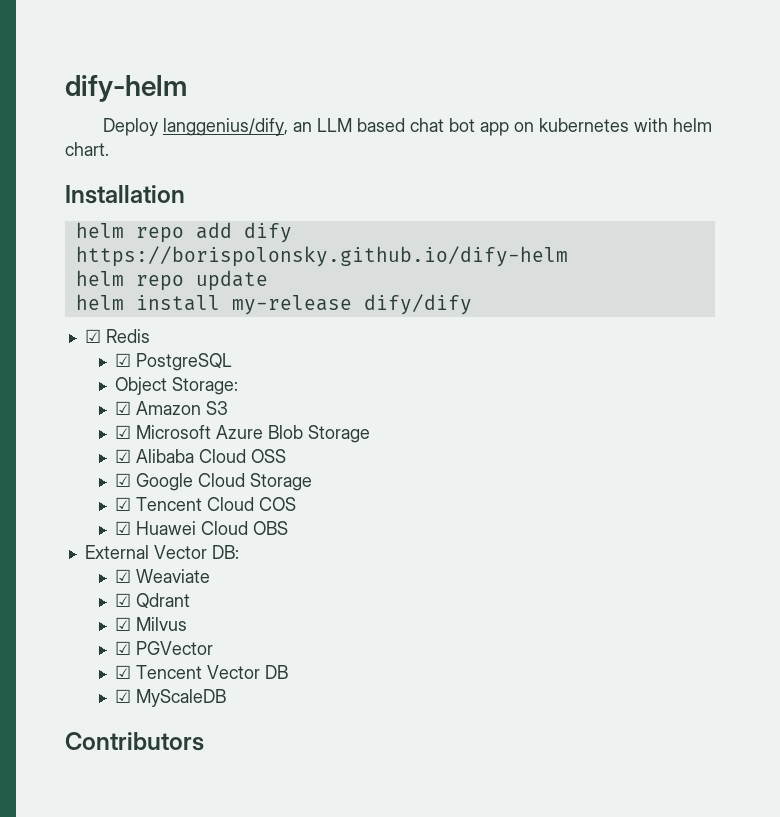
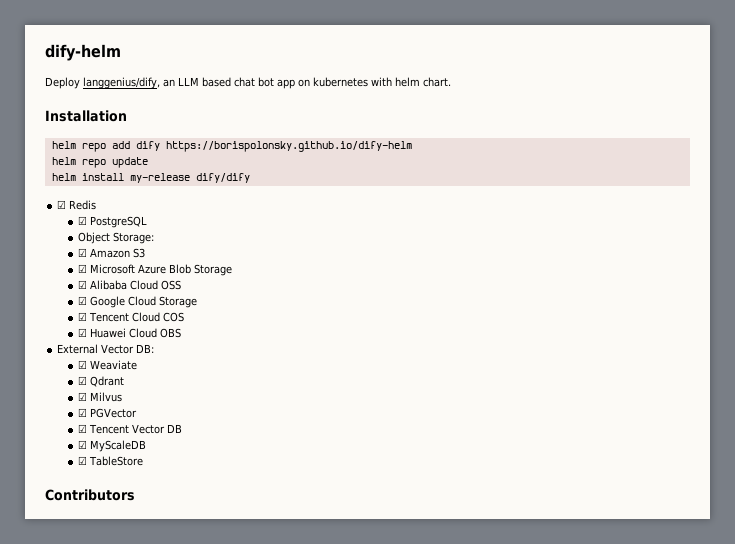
(227, 698) none -> [78,456,144,466] // ☑ TableStore

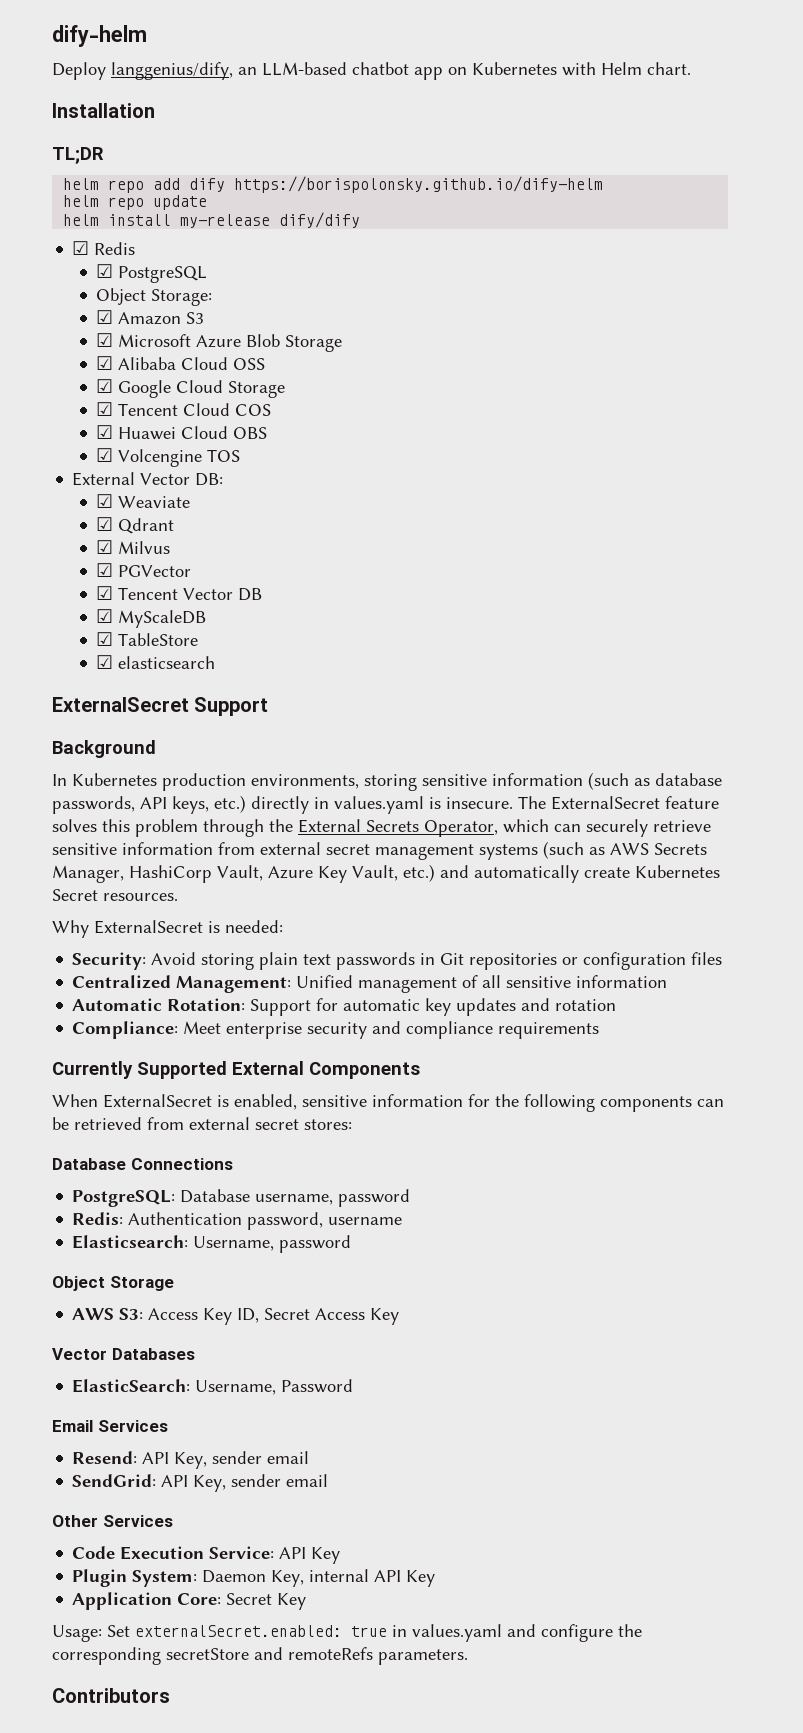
[178,77,420,89] LLM based chat bot app on kubernetes with helm -> [262,62,642,80] LLM-based chatbot app on Kubernetes with Helm
(127, 116) none -> [52,147,104,164] // TL;DR
(182, 333) none -> [96,448,241,467] // ☑ Volcengine TOS
(144, 461) none -> [96,655,216,669] [52,697,269,716] [52,740,156,758] [52,772,722,791] [52,795,719,814] [52,819,711,837] [52,841,707,860] [52,864,720,883] [52,889,178,901] [52,920,283,938] [72,952,723,970] [72,975,668,993] [72,998,617,1016] [72,1021,600,1039] [52,1061,420,1079] [52,1094,724,1112] [52,1117,352,1130] [52,1158,233,1170] [72,1189,411,1207] [72,1212,403,1230] [72,1235,352,1253] [52,1276,174,1291] [72,1308,400,1325] [52,1348,195,1360] [72,1379,354,1395] [52,1420,168,1432] [72,1451,310,1469] [72,1474,329,1492] [52,1515,173,1527] [72,1546,341,1564] [72,1569,436,1587] [72,1592,307,1610] [52,1624,642,1642] [52,1647,468,1665] // ☑ elasticsearch // ExternalSecret Support // Background // In Kubernetes production environments, storing sensitive information (such as database passwords, API keys, etc.) directly in values.yaml is insecure. The ExternalSecret feature solves this problem through the External Secrets Operator, which can securely retrieve sensitive information from external secret management systems (such as AWS Secrets Manager, HashiCorp Vault, Azure Key Vault, etc.) and automatically create Kubernetes Secret resources. // Why ExternalSecret is needed: // Security: Avoid storing plain text passwords in Git repositories or configuration files // Centralized Management: Unified management of all sensitive information // Automatic Rotation: Support for automatic key updates and rotation // Compliance: Meet enterprise security and compliance requirements // Currently Supported External Components // When ExternalSecret is enabled, sensitive information for the following components can be retrieved from external secret stores: // Database Connections // PostgreSQL: Database username, password // Redis: Authentication password, username // Elasticsearch: Username, password // Object Storage // AWS S3: Access Key ID, Secret Access Key // Vector Databases // ElasticSearch: Username, Password // Email Services // Resend: API Key, sender email // SendGrid: API Key, sender email // Other Services // Code Execution Service: API Key // Plugin System: Daemon Key, internal API Key // Application Core: Secret Key // Usage: Set externalSecret.enabled: true in values.yaml and configure the corresponding secretStore and remoteRefs parameters.

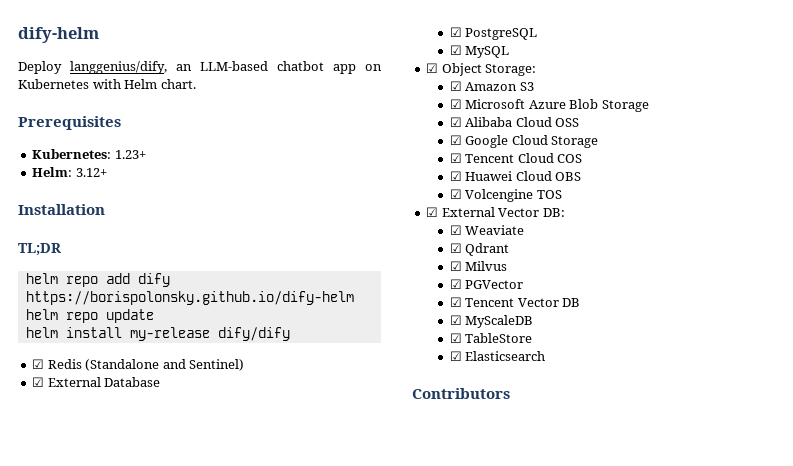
(691, 68) none -> [18,116,121,130] [32,149,146,159] [32,167,107,177] // Prerequisites // Kubernetes: 1.23+ // Helm: 3.12+
(136, 248) none -> [85,359,245,371] [32,377,161,387] (Standalone and Sentinel) // ☑ External Database
(208, 274) none -> [449,45,510,58] [426,63,439,73] ☑ MySQL // ☑
(241, 455) none -> [426,207,439,217] ☑
[118,656,216,669] [52,697,269,716] [52,740,156,758] [52,772,722,791] [52,795,719,814] [52,819,711,837] [52,841,707,860] [52,864,720,883] [52,889,178,901] [52,920,283,938] [72,952,723,970] [72,975,668,993] [72,998,617,1016] [72,1021,600,1039] [52,1061,420,1079] [52,1094,724,1112] [52,1117,352,1130] [52,1158,233,1170] [72,1189,411,1207] [72,1212,403,1230] [72,1235,352,1253] [52,1276,174,1291] [72,1308,400,1325] [52,1348,195,1360] [72,1379,354,1395] [52,1420,168,1432] [72,1451,310,1469] [72,1474,329,1492] [52,1515,173,1527] [72,1546,341,1564] [72,1569,436,1587] [72,1592,307,1610] [52,1624,642,1642] [52,1647,468,1665] elasticsearch // ExternalSecret Support // Background // In Kubernetes production environments, storing sensitive information (such as database passwords, API keys, etc.) directly in values.yaml is insecure. The ExternalSecret feature solves this problem through the External Secrets Operator, which can securely retrieve sensitive information from external secret management systems (such as AWS Secrets Manager, HashiCorp Vault, Azure Key Vault, etc.) and automatically create Kubernetes Secret resources. // Why ExternalSecret is needed: // Security: Avoid storing plain text passwords in Git repositories or configuration files // Centralized Management: Unified management of all sensitive information // Automatic Rotation: Support for automatic key updates and rotation // Compliance: Meet enterprise security and compliance requirements // Currently Supported External Components // When ExternalSecret is enabled, sensitive information for the following components can be retrieved from external secret stores: // Database Connections // PostgreSQL: Database username, password // Redis: Authentication password, username // Elasticsearch: Username, password // Object Storage // AWS S3: Access Key ID, Secret Access Key // Vector Databases // ElasticSearch: Username, Password // Email Services // Resend: API Key, sender email // SendGrid: API Key, sender email // Other Services // Code Execution Service: API Key // Plugin System: Daemon Key, internal API Key // Application Core: Secret Key // Usage: Set externalSecret.enabled: true in values.yaml and configure the corresponding secretStore and remoteRefs parameters. -> [465,351,546,361] Elasticsearch

